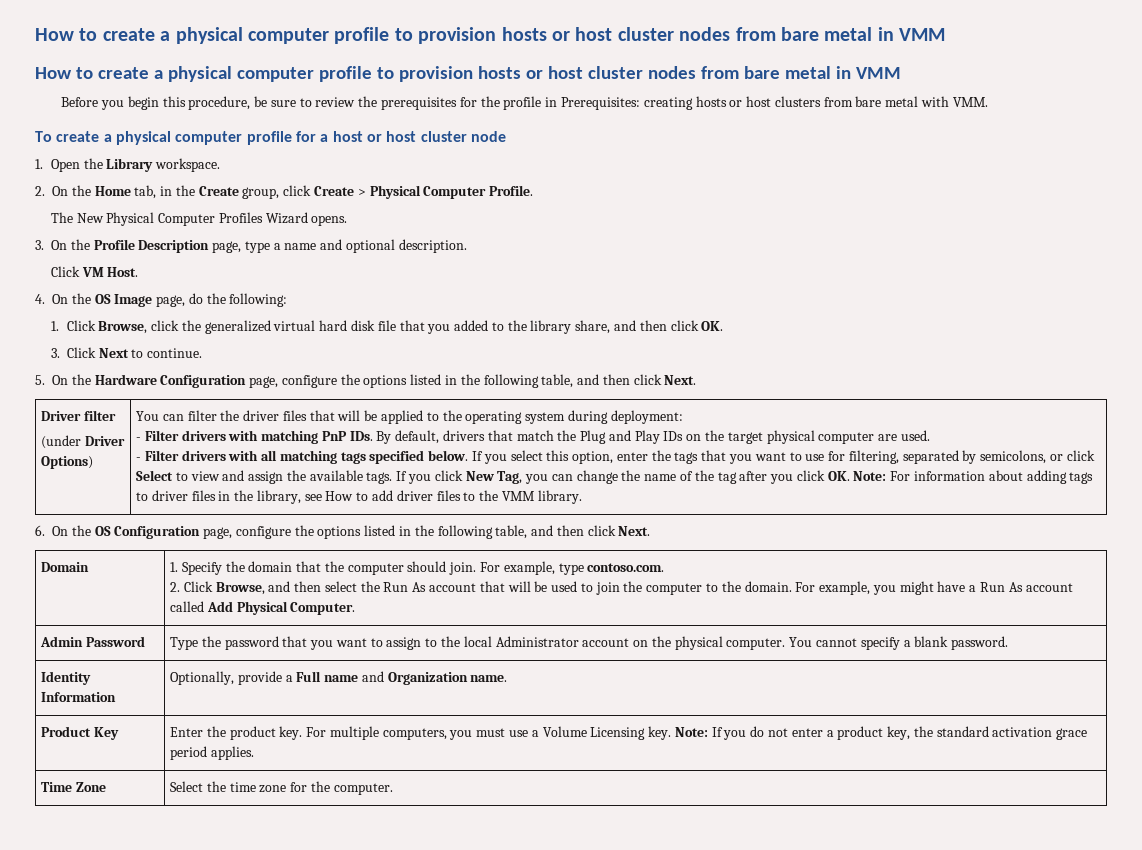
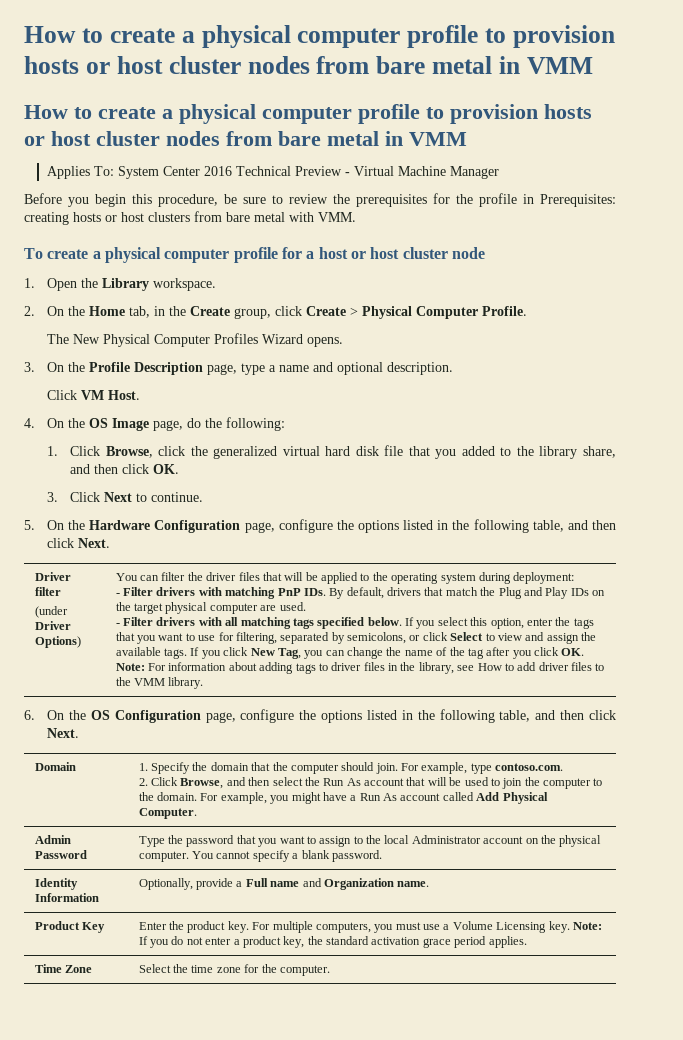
(901, 73) none -> [47,166,500,179] // Applies To: System Center 2016 Technical Preview - Virtual Machine Manager

